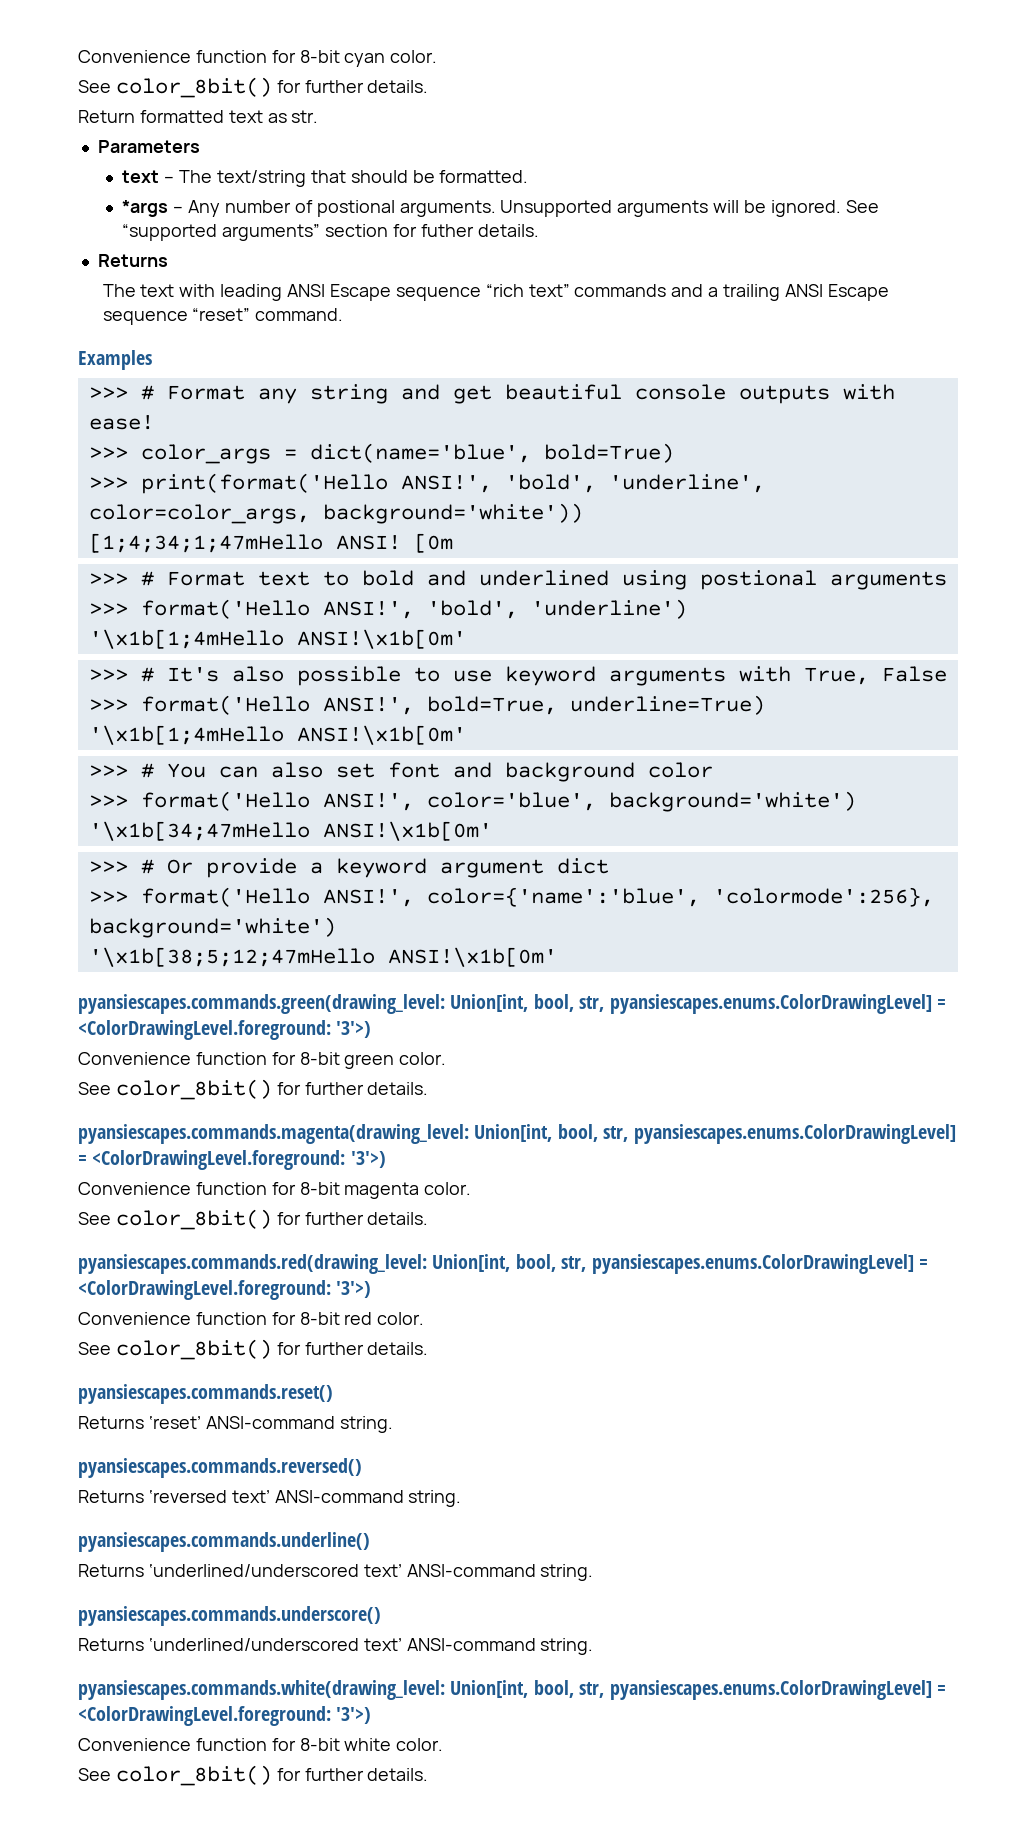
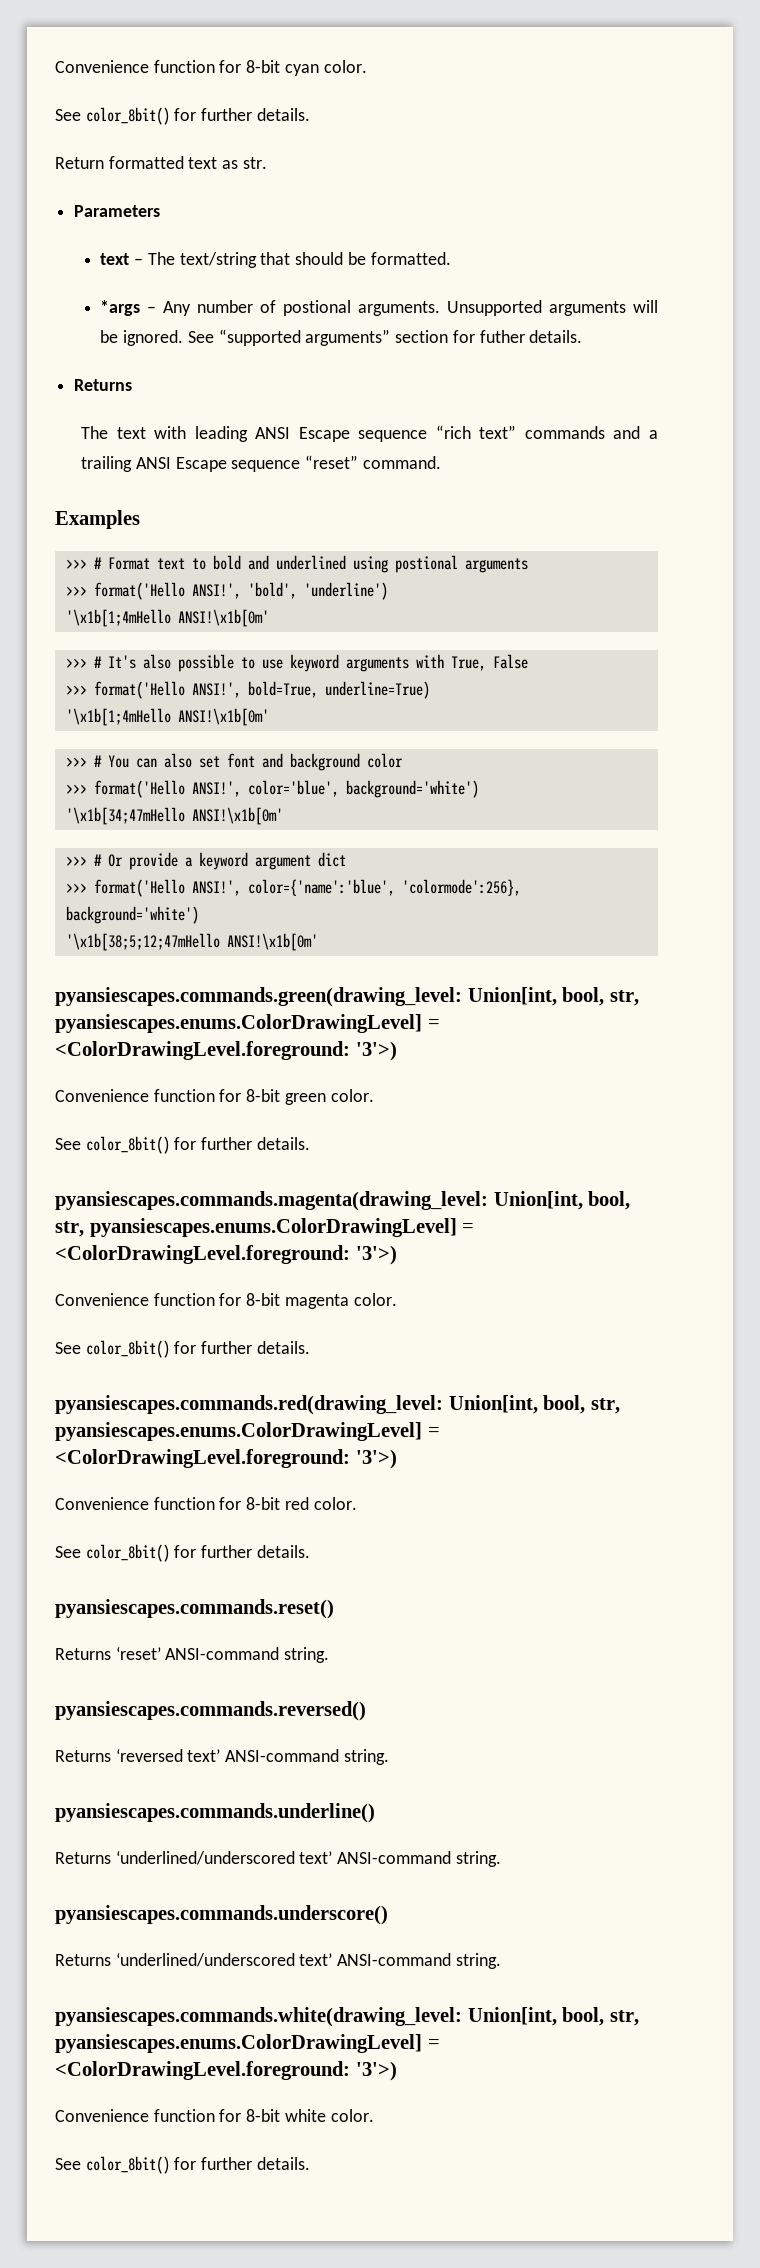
[88,384,895,404] [88,415,154,430] [88,443,674,464] [88,473,765,494] [88,503,583,524] [88,533,453,553] // >>> # Format any string and get beautiful console outputs with ease! // >>> color_args = dict(name='blue', bold=True) // >>> print(format('Hello ANSI!', 'bold', 'underline', color=color_args, background='white')) // [1;4;34;1;47mHello ANSI! [0m -> (140, 519) none

